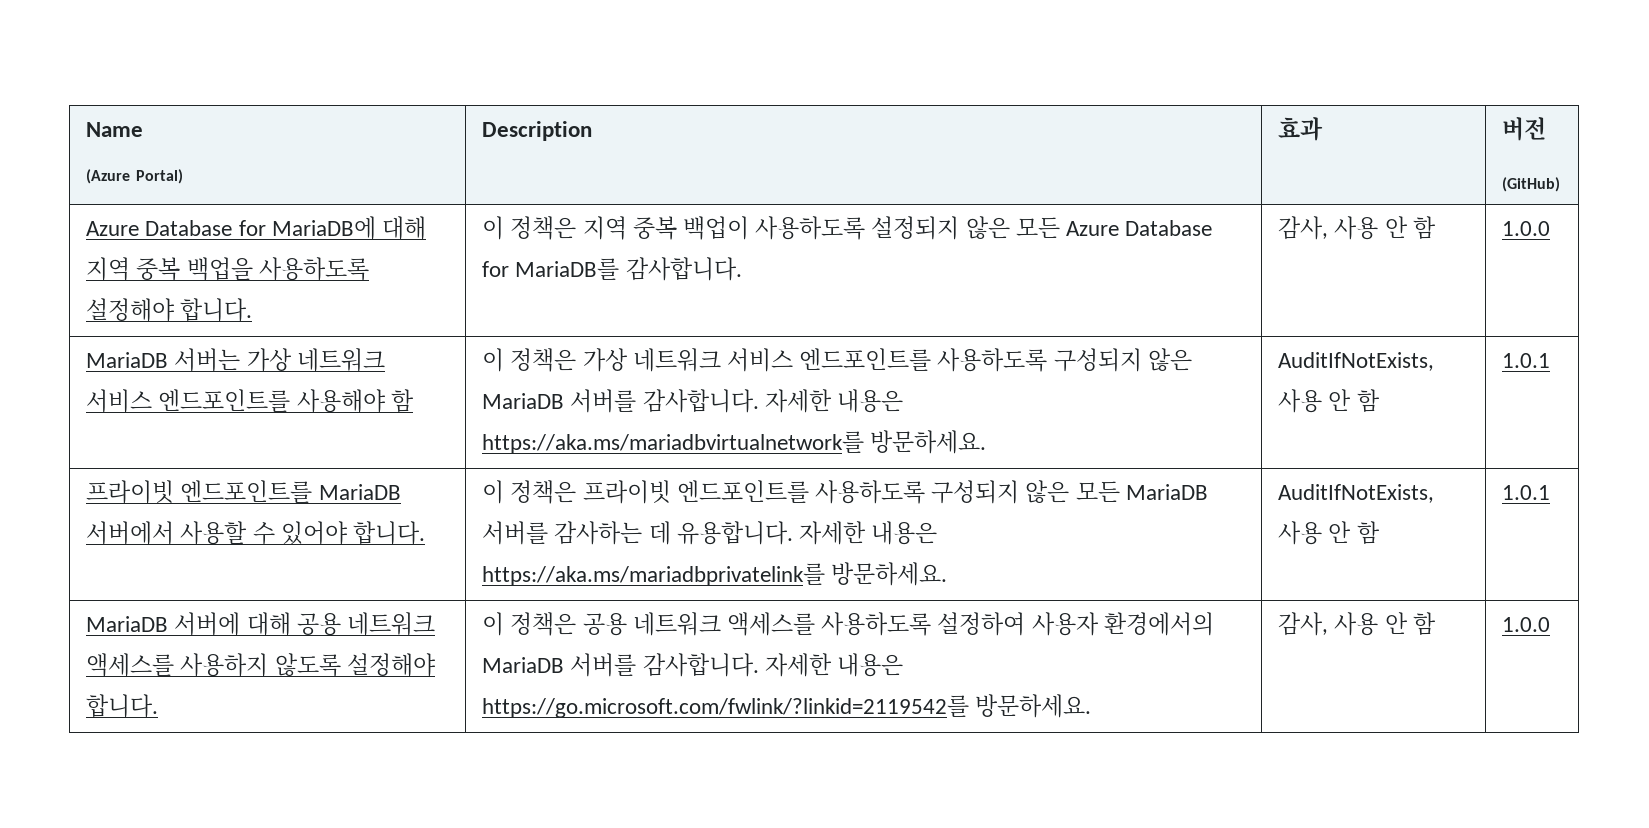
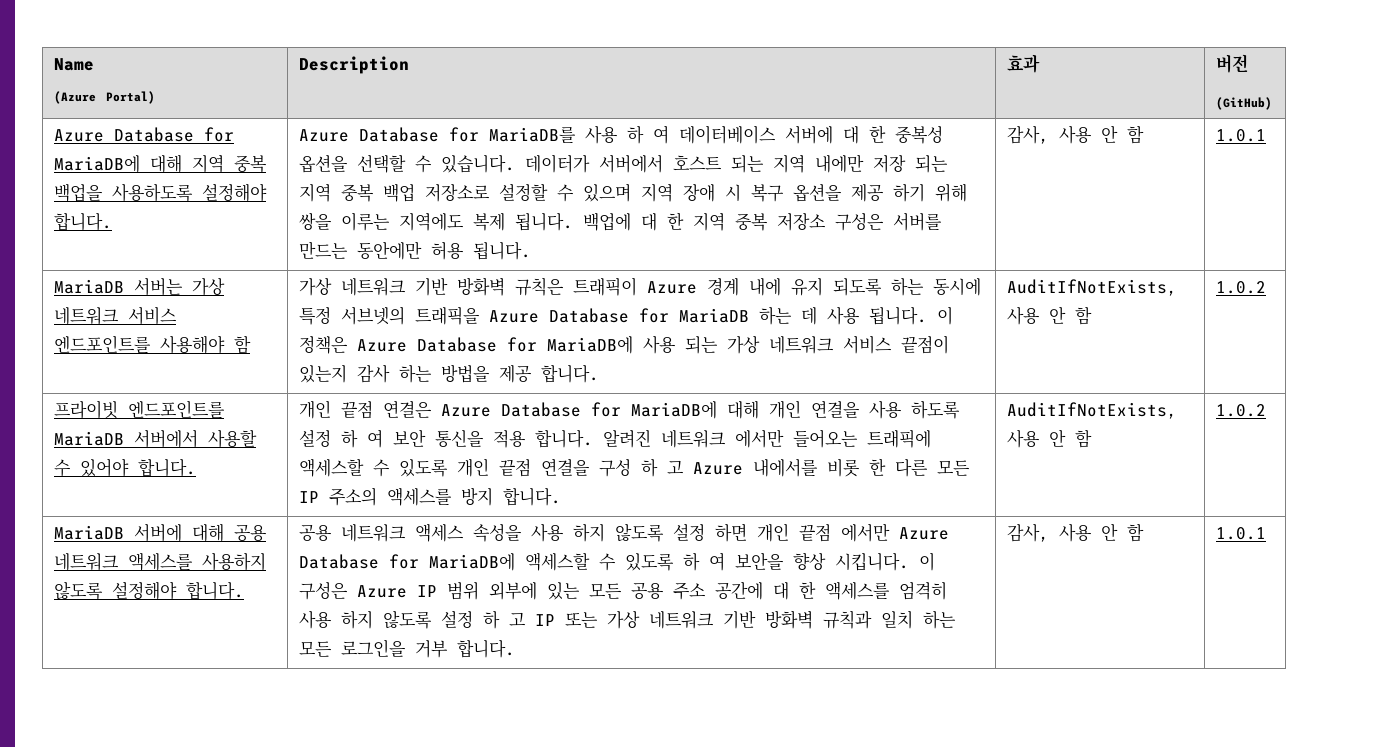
[482,216,1213,240] [482,257,742,281] [1278,216,1436,240] [1502,221,1551,236] 이 정책은 지역 중복 백업이 사용하도록 설정되지 않은 모든 Azure Database for MariaDB를 감사합니다. | 감사, 사용 안 함 | 1.0.0 -> [298,125,943,144] [298,154,948,173] [298,183,967,202] [298,212,942,231] [298,241,531,260] [1006,125,1144,144] [1215,129,1266,142] Azure Database for MariaDB를 사용 하 여 데이터베이스 서버에 대 한 중복성 옵션을 선택할 수 있습니다. 데이터가 서버에서 호스트 되는 지역 내에만 저장 되는 지역 중복 백업 저장소로 설정할 수 있으며 지역 장애 시 복구 옵션을 제공 하기 위해 쌍을 이루는 지역에도 복제 됩니다. 백업에 대 한 지역 중복 저장소 구성은 서버를 만드는 동안에만 허용 됩니다. | 감사, 사용 안 함 | 1.0.1
[482,348,1192,372] [482,389,903,413] [482,430,987,454] [1278,352,1435,371] [1278,389,1380,413] [1502,353,1551,368] 이 정책은 가상 네트워크 서비스 엔드포인트를 사용하도록 구성되지 않은 MariaDB 서버를 감사합니다. 자세한 내용은 https://aka.ms/mariadbvirtualnetwork를 방문하세요. | AuditIfNotExists, 사용 안 함 | 1.0.1 -> [298,277,981,296] [298,306,953,325] [298,335,949,354] [298,364,599,383] [1006,279,1177,296] [1006,306,1092,325] [1215,281,1266,294] 가상 네트워크 기반 방화벽 규칙은 트래픽이 Azure 경계 내에 유지 되도록 하는 동시에 특정 서브넷의 트래픽을 Azure Database for MariaDB 하는 데 사용 됩니다. 이 정책은 Azure Database for MariaDB에 사용 되는 가상 네트워크 서비스 끝점이 있는지 감사 하는 방법을 제공 합니다. | AuditIfNotExists, 사용 안 함 | 1.0.2
[482,480,1208,504] [482,521,938,545] [482,562,948,586] [1278,484,1435,503] [1278,521,1380,545] [1502,485,1551,500] 이 정책은 프라이빗 엔드포인트를 사용하도록 구성되지 않은 모든 MariaDB 서버를 감사하는 데 유용합니다. 자세한 내용은 https://aka.ms/mariadbprivatelink를 방문하세요. | AuditIfNotExists, 사용 안 함 | 1.0.1 -> [298,400,960,419] [298,429,931,448] [298,458,970,477] [298,487,561,506] [1006,402,1177,419] [1006,429,1092,448] [1215,404,1266,417] 개인 끝점 연결은 Azure Database for MariaDB에 대해 개인 연결을 사용 하도록 설정 하 여 보안 통신을 적용 합니다. 알려진 네트워크 에서만 들어오는 트래픽에 액세스할 수 있도록 개인 끝점 연결을 구성 하 고 Azure 내에서를 비롯 한 다른 모든 IP 주소의 액세스를 방지 합니다. | AuditIfNotExists, 사용 안 함 | 1.0.2
[482,612,1214,636] [482,653,903,677] [482,694,1092,718] [1278,612,1436,636] [1502,617,1551,632] 이 정책은 공용 네트워크 액세스를 사용하도록 설정하여 사용자 환경에서의 MariaDB 서버를 감사합니다. 자세한 내용은 https://go.microsoft.com/fwlink/?linkid=2119542를 방문하세요. | 감사, 사용 안 함 | 1.0.0 -> [298,523,949,542] [298,552,935,571] [298,581,947,600] [298,610,956,629] [298,639,515,658] [1006,523,1144,542] [1215,527,1266,540] 공용 네트워크 액세스 속성을 사용 하지 않도록 설정 하면 개인 끝점 에서만 Azure Database for MariaDB에 액세스할 수 있도록 하 여 보안을 향상 시킵니다. 이 구성은 Azure IP 범위 외부에 있는 모든 공용 주소 공간에 대 한 액세스를 엄격히 사용 하지 않도록 설정 하 고 IP 또는 가상 네트워크 기반 방화벽 규칙과 일치 하는 모든 로그인을 거부 합니다. | 감사, 사용 안 함 | 1.0.1

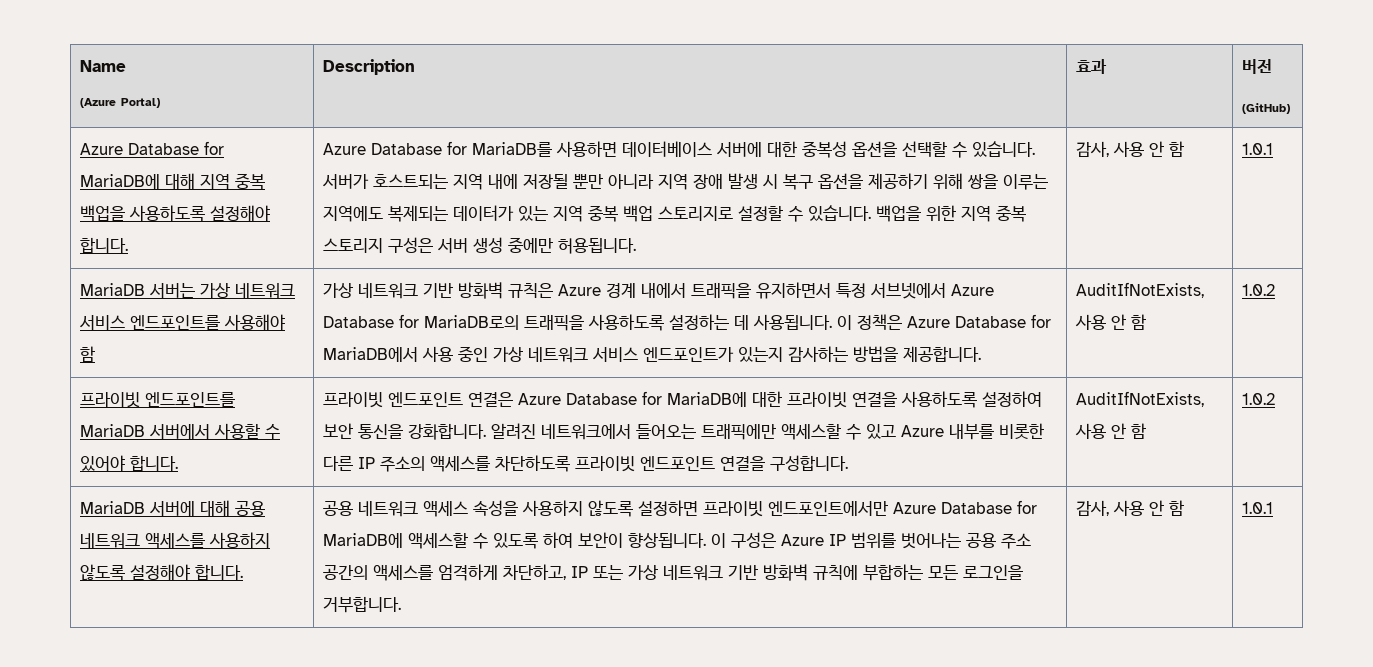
[584,125,886,144] 사용 하 여 데이터베이스 서버에 대 한 -> [556,141,798,157] 사용하면 데이터베이스 서버에 대한
[524,154,948,173] [298,183,631,202] 데이터가 서버에서 호스트 되는 지역 내에만 저장 되는 지역 중복 백업 저장소로 설정할 수 있으며 -> [322,174,655,190] 서버가 호스트되는 지역 내에 저장될 뿐만 아니라
(715, 193) none -> [728,173,759,189] 발생
[850,183,925,202] 제공 하기 -> [868,173,929,189] 제공하기
[472,212,942,231] [298,241,531,260] 복제 됩니다. 백업에 대 한 지역 중복 저장소 구성은 서버를 만드는 동안에만 허용 됩니다. -> [388,205,1027,222] [323,237,637,254] 복제되는 데이터가 있는 지역 중복 백업 스토리지로 설정할 수 있습니다. 백업을 위한 지역 중복 스토리지 구성은 서버 생성 중에만 허용됩니다.
[572,277,637,296] 트래픽이 -> (554, 291) none
[748,277,981,296] [298,306,927,325] 내에 유지 되도록 하는 동시에 특정 서브넷의 트래픽을 Azure Database for MariaDB 하는 데 사용 됩니다. -> [641,282,995,299] [323,314,833,331] 내에서 트래픽을 유지하면서 특정 서브넷에서 Azure Database for MariaDB로의 트래픽을 사용하도록 설정하는 데 사용됩니다.
[546,335,949,354] [298,364,599,383] MariaDB에 사용 되는 가상 네트워크 서비스 끝점이 있는지 감사 하는 방법을 제공 합니다. -> [323,346,982,363] MariaDB에서 사용 중인 가상 네트워크 서비스 엔드포인트가 있는지 감사하는 방법을 제공합니다.
[298,400,373,419] 개인 끝점 -> [323,392,464,408] 프라이빗 엔드포인트
[726,400,960,419] [298,429,931,448] [298,458,970,477] [298,487,561,506] 대해 개인 연결을 사용 하도록 설정 하 여 보안 통신을 적용 합니다. 알려진 네트워크 에서만 들어오는 트래픽에 액세스할 수 있도록 개인 끝점 연결을 구성 하 고 Azure 내에서를 비롯 한 다른 모든 IP 주소의 액세스를 방지 합니다. -> [752,391,1043,408] [323,423,1045,440] [323,455,849,472] 대한 프라이빗 연결을 사용하도록 설정하여 보안 통신을 강화합니다. 알려진 네트워크에서 들어오는 트래픽에만 액세스할 수 있고 Azure 내부를 비롯한 다른 IP 주소의 액세스를 차단하도록 프라이빗 엔드포인트 연결을 구성합니다.
[530,523,890,542] 사용 하지 않도록 설정 하면 개인 끝점 에서만 -> [522,500,889,517] 사용하지 않도록 설정하면 프라이빗 엔드포인트에서만
[682,552,935,571] [298,581,947,600] [298,610,526,629] 하 여 보안을 향상 시킵니다. 이 구성은 Azure IP 범위 외부에 있는 모든 공용 주소 공간에 대 한 액세스를 엄격히 사용 하지 않도록 설정 하 고 -> [543,532,1032,549] [323,564,567,581] 하여 보안이 향상됩니다. 이 구성은 Azure IP 범위를 벗어나는 공용 주소 공간의 액세스를 엄격하게 차단하고,
[822,610,956,629] [298,639,515,658] 규칙과 일치 하는 모든 로그인을 거부 합니다. -> [813,564,1024,581] [323,596,402,613] 규칙에 부합하는 모든 로그인을 거부합니다.

